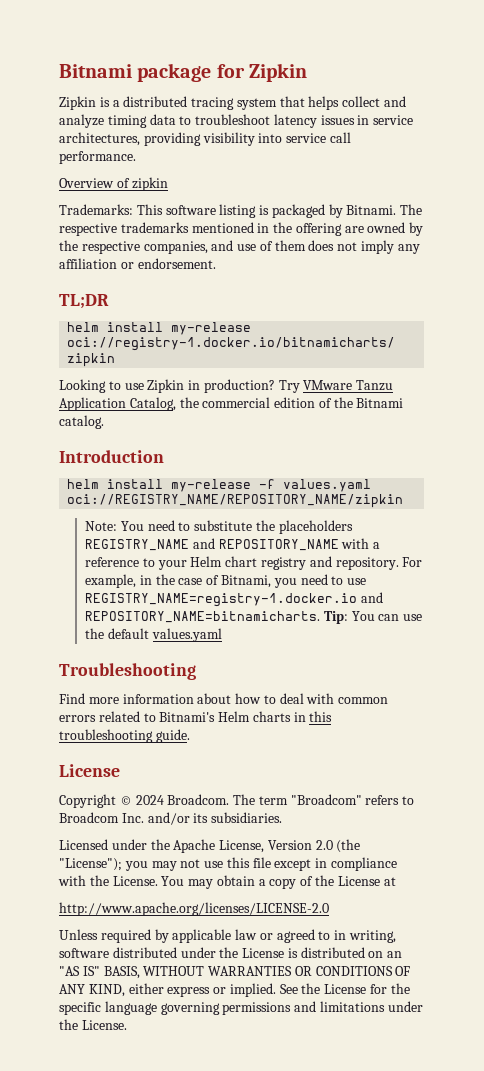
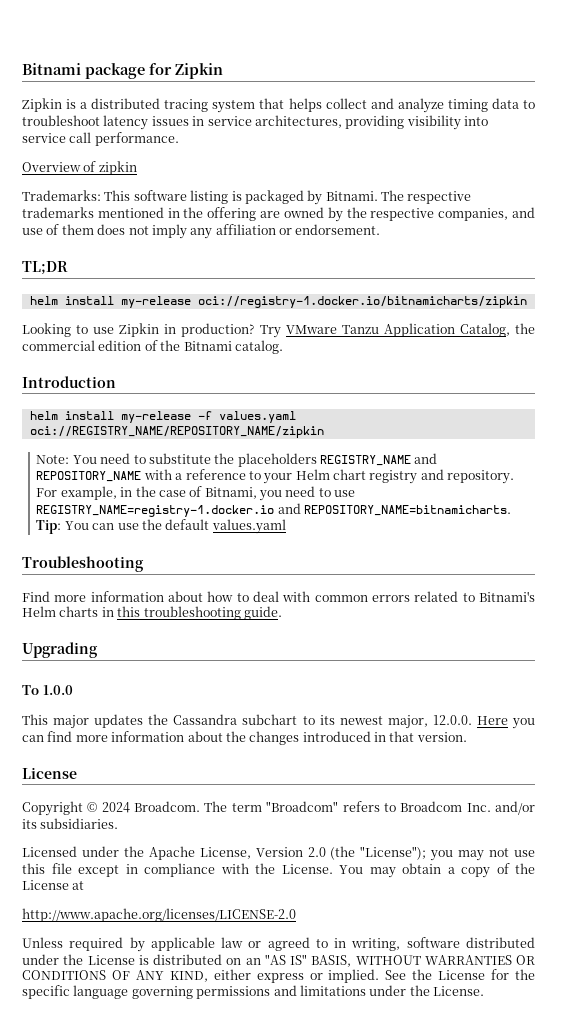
(190, 736) none -> [22,642,98,658] [22,685,73,695] [22,714,535,729] [22,731,467,745] // Upgrading // To 1.0.0 // This major updates the Cassandra subchart to its newest major, 12.0.0. Here you can find more information about the changes introduced in that version.

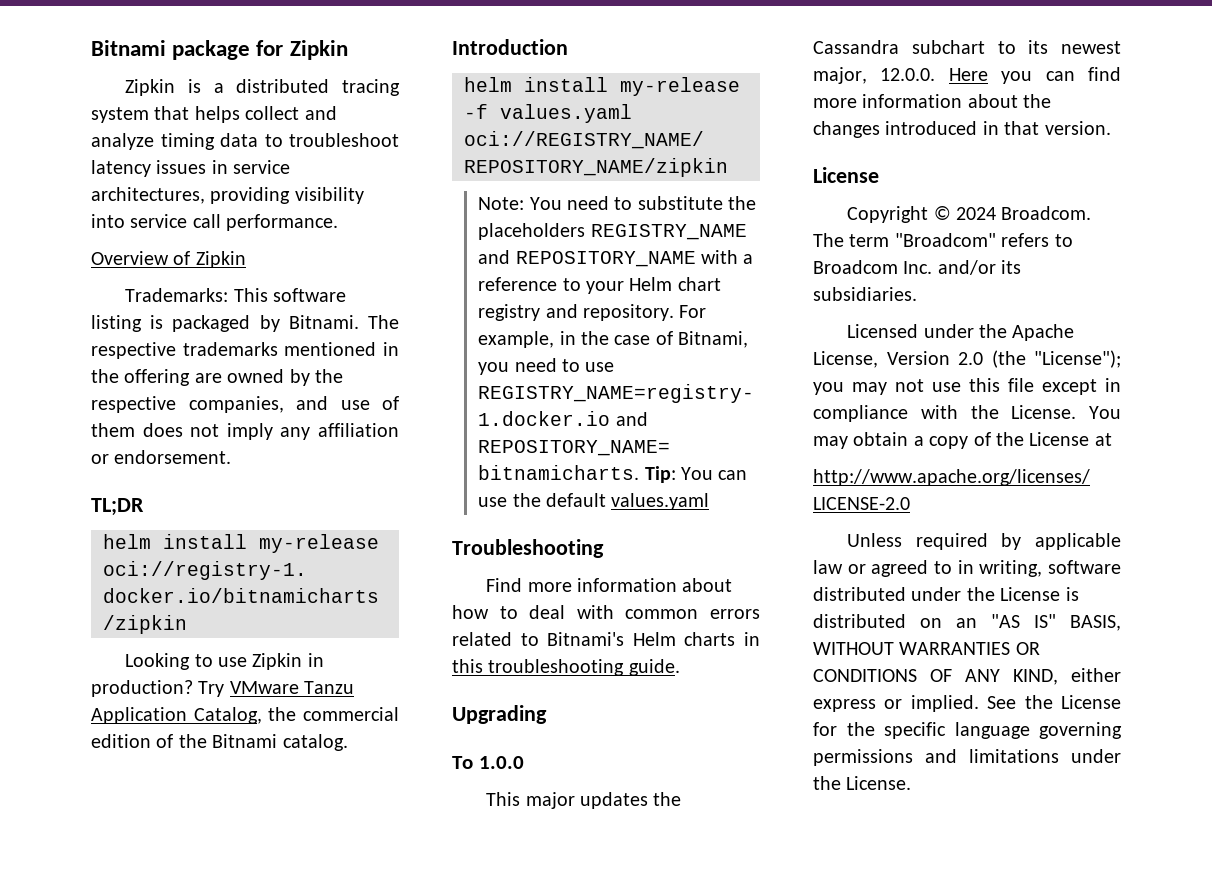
[98,161,137,175] zipkin -> [195,251,246,268] Zipkin

